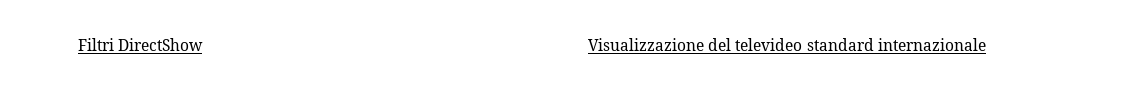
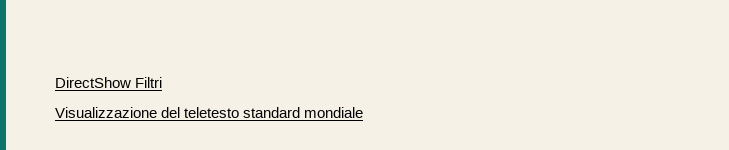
(78, 44) none -> [55,77,131,88] DirectShow
[118,38,204,51] DirectShow -> (163, 82) none
[735,38,986,51] televideo standard internazionale -> [184,107,364,118] teletesto standard mondiale

